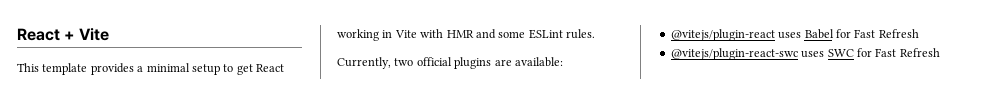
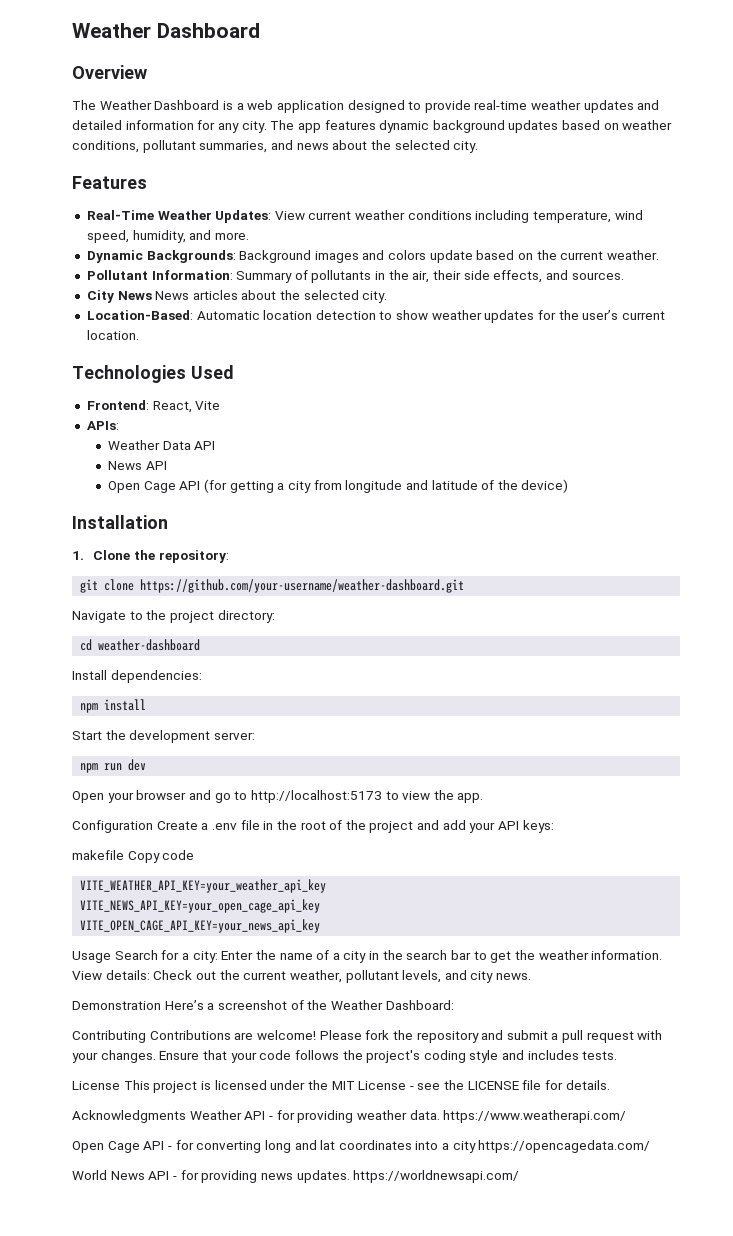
[17,28,109,41] [17,63,284,75] [337,29,595,41] [337,57,563,69] [670,29,919,41] [670,48,940,60] React + Vite // This template provides a minimal setup to get React working in Vite with HMR and some ESLint rules. // Currently, two official plugins are available: // @vitejs/plugin-react uses Babel for Fast Refresh // @vitejs/plugin-react-swc uses SWC for Fast Refresh -> [72,23,260,38] [72,65,147,79] [72,100,660,113] [72,120,673,133] [72,140,479,153] [72,176,147,189] [86,210,643,223] [86,230,249,243] [86,250,659,263] [86,270,624,283] [86,290,388,303] [86,310,665,323] [86,330,139,340] [72,365,234,383] [86,400,221,413] [86,421,119,430] [108,440,216,450] [108,461,167,470] [108,479,569,493] [72,515,168,529] [72,550,229,563] [80,579,465,593] [72,610,275,623] [80,639,201,651] [72,670,202,683] [80,699,147,713] [72,730,255,743] [80,759,147,773] [72,790,484,803] [72,820,554,833] [72,850,195,863] [80,879,327,893] [80,899,321,913] [80,919,321,933] [72,950,663,963] [72,970,532,983] [72,1000,454,1010] [72,1030,663,1043] [72,1050,618,1063] [72,1080,610,1093] [72,1110,627,1123] [72,1140,651,1153] [72,1170,520,1183] Weather Dashboard // Overview // The Weather Dashboard is a web application designed to provide real-time weather updates and detailed information for any city. The app features dynamic background updates based on weather conditions, pollutant summaries, and news about the selected city. // Features // Real-Time Weather Updates: View current weather conditions including temperature, wind speed, humidity, and more. // Dynamic Backgrounds: Background images and colors update based on the current weather. // Pollutant Information: Summary of pollutants in the air, their side effects, and sources. // City News News articles about the selected city. // Location-Based: Automatic location detection to show weather updates for the user’s current location. // Technologies Used // Frontend: React, Vite // APIs: // Weather Data API // News API // Open Cage API (for getting a city from longitude and latitude of the device) // Installation // 1. Clone the repository: // git clone https://github.com/your-username/weather-dashboard.git // Navigate to the project directory: // cd weather-dashboard // Install dependencies: // npm install // Start the development server: // npm run dev // Open your browser and go to http://localhost:5173 to view the app. // Configuration Create a .env file in the root of the project and add your API keys: // makefile Copy code // VITE_WEATHER_API_KEY=your_weather_api_key // VITE_NEWS_API_KEY=your_open_cage_api_key // VITE_OPEN_CAGE_API_KEY=your_news_api_key // Usage Search for a city: Enter the name of a city in the search bar to get the weather information. View details: Check out the current weather, pollutant levels, and city news. // Demonstration Here’s a screenshot of the Weather Dashboard: // Contributing Contributions are welcome! Please fork the repository and submit a pull request with your changes. Ensure that your code follows the project's coding style and includes tests. // License This project is licensed under the MIT License - see the LICENSE file for details. // Acknowledgments Weather API - for providing weather data. https://www.weatherapi.com/ // Open Cage API - for converting long and lat coordinates into a city https://opencagedata.com/ // World News API - for providing news updates. https://worldnewsapi.com/

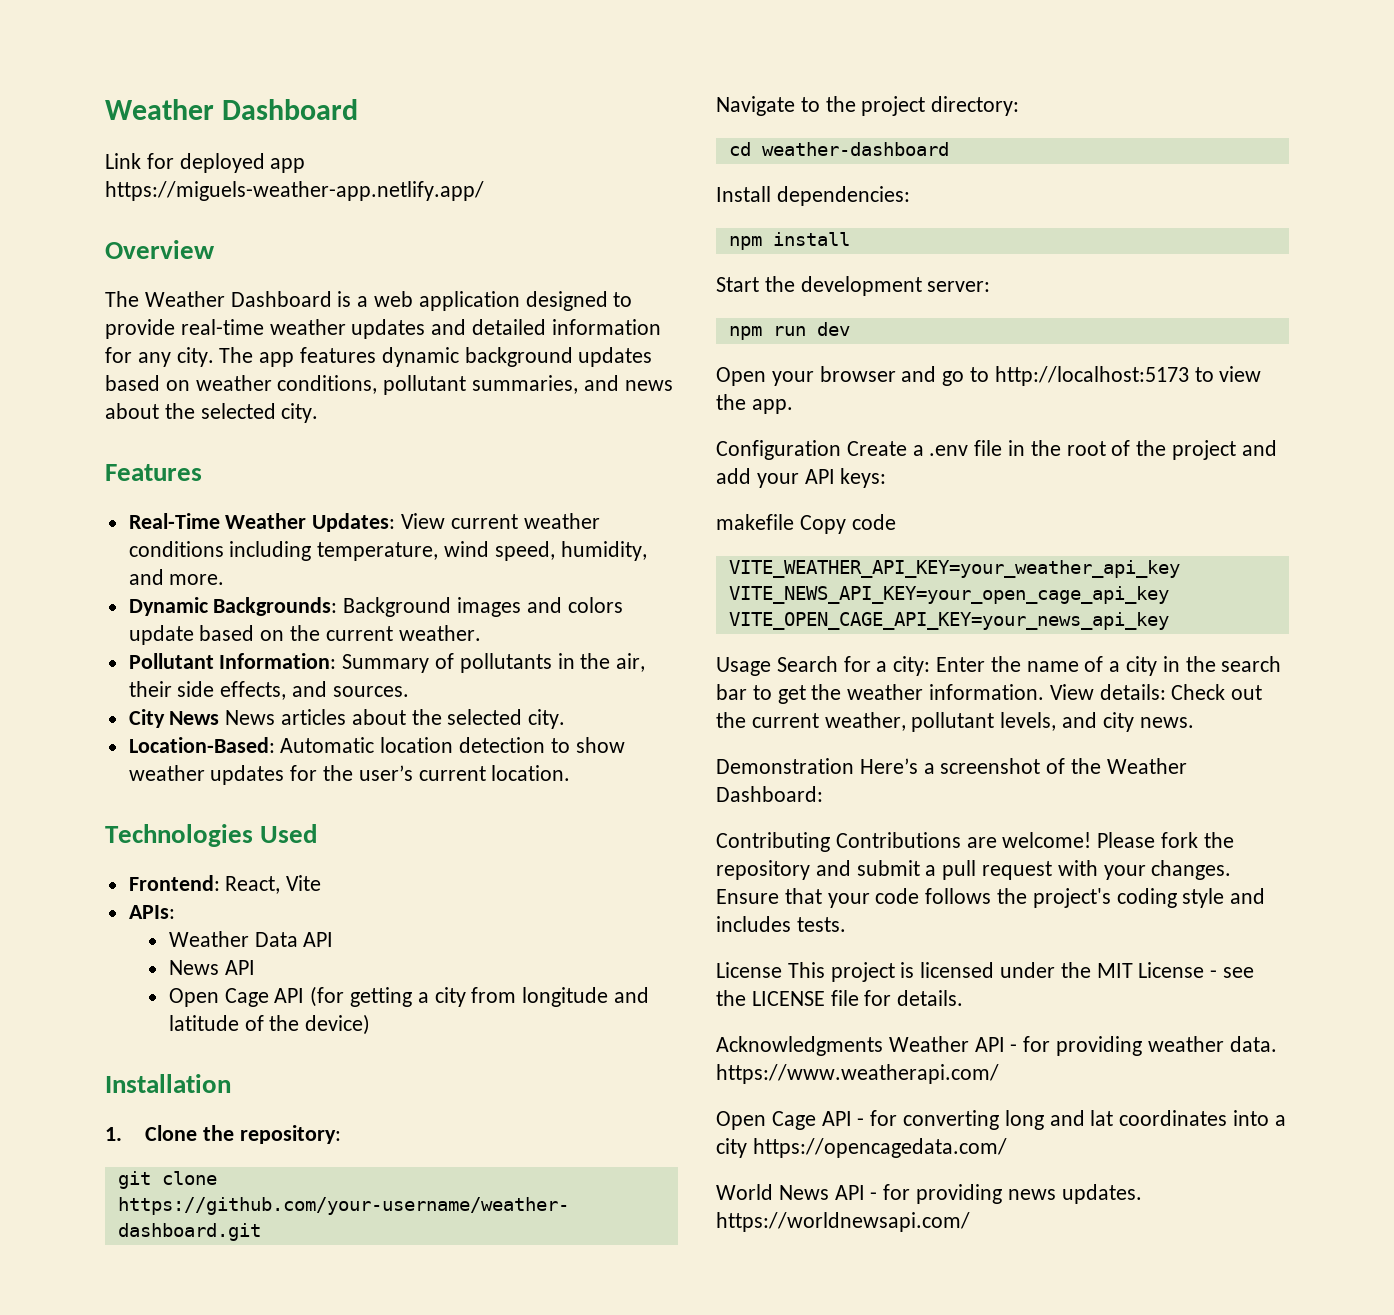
[72,23,260,38] Weather Dashboard -> [105,99,359,120] [105,153,306,173] [105,181,484,201] Weather Dashboard // Link for deployed app https://miguels-weather-app.netlify.app/

